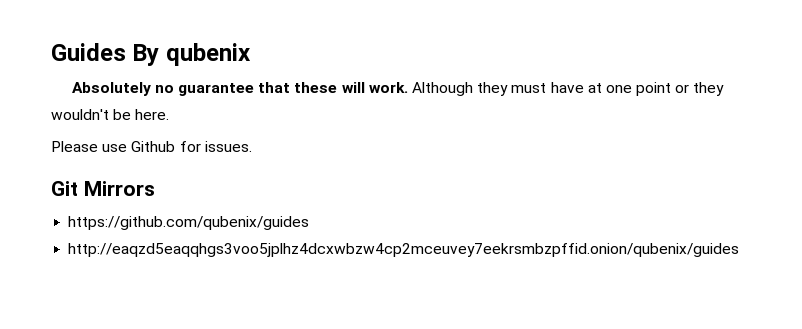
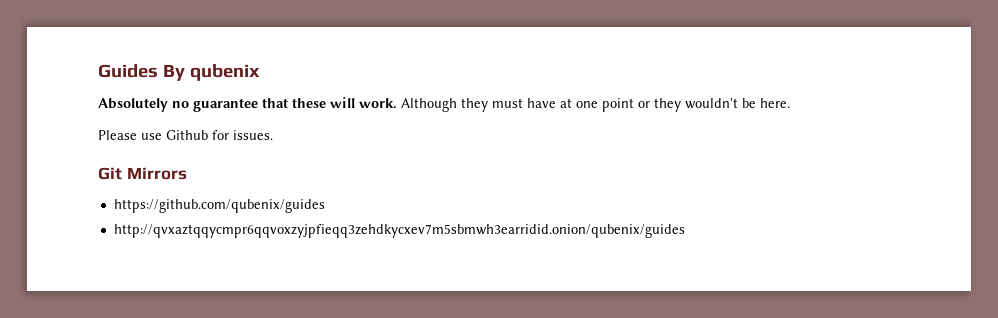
[68,243,740,257] http://eaqzd5eaqqhgs3voo5jplhz4dcxwbzw4cp2mceuvey7eekrsmbzpffid.onion/qubenix/guides -> [113,224,685,238] http://qvxaztqqycmpr6qqvoxzyjpfieqq3zehdkycxev7m5sbmwh3earridid.onion/qubenix/guides

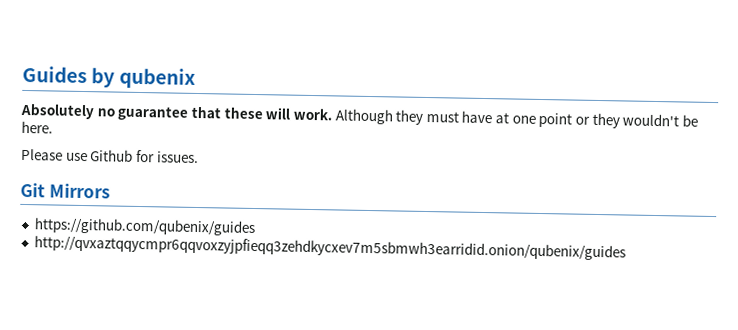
[162,65,185,81] By -> [91,67,116,88] by

